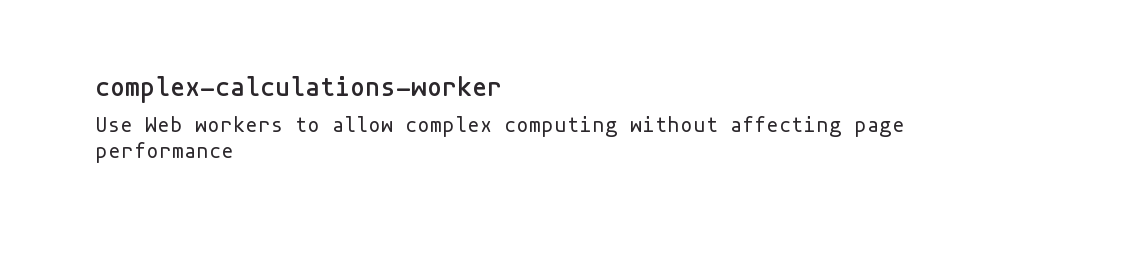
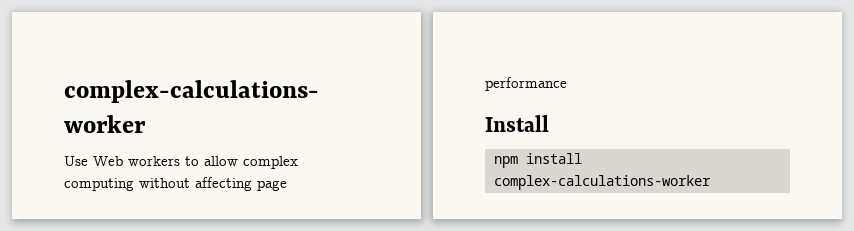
(234, 152) none -> [485,115,549,132] [493,153,582,168] [493,175,711,190] // Install // npm install complex-calculations-worker

